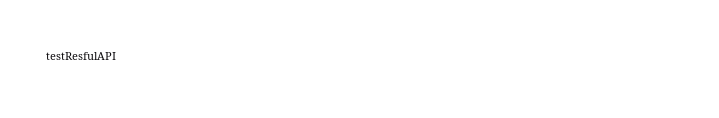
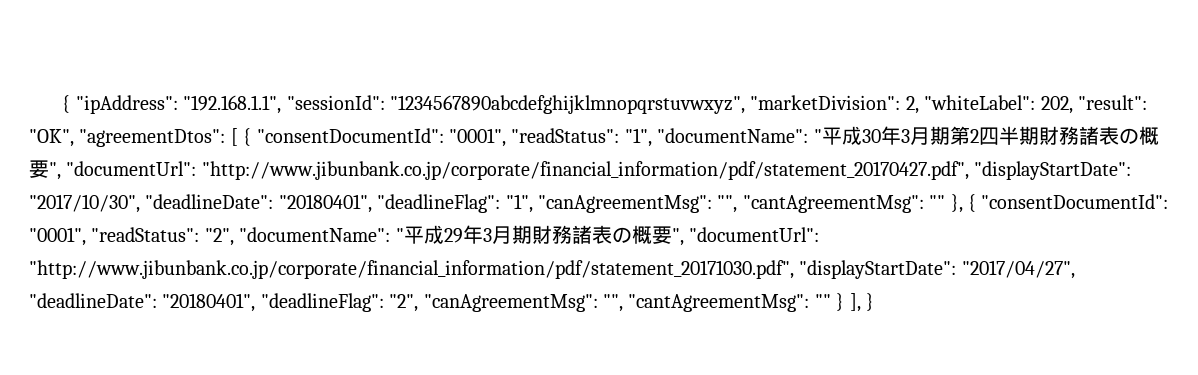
[46,52,116,60] testResfulAPI -> [62,95,1148,114] [29,126,1159,147] [29,160,1132,180] [29,194,1169,213] [29,225,819,246] [29,260,1075,279] [29,293,874,312] { "ipAddress": "192.168.1.1", "sessionId": "1234567890abcdefghijklmnopqrstuvwxyz", "marketDivision": 2, "whiteLabel": 202, "result": "OK", "agreementDtos": [ { "consentDocumentId": "0001", "readStatus": "1", "documentName": "平成30年3月期第2四半期財務諸表の概要", "documentUrl": "http://www.jibunbank.co.jp/corporate/financial_information/pdf/statement_20170427.pdf", "displayStartDate": "2017/10/30", "deadlineDate": "20180401", "deadlineFlag": "1", "canAgreementMsg": "", "cantAgreementMsg": "" }, { "consentDocumentId": "0001", "readStatus": "2", "documentName": "平成29年3月期財務諸表の概要", "documentUrl": "http://www.jibunbank.co.jp/corporate/financial_information/pdf/statement_20171030.pdf", "displayStartDate": "2017/04/27", "deadlineDate": "20180401", "deadlineFlag": "2", "canAgreementMsg": "", "cantAgreementMsg": "" } ], }

